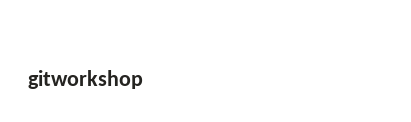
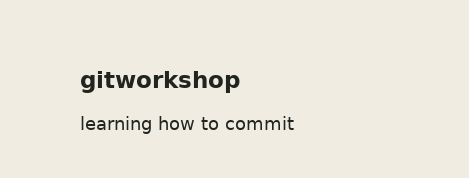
(143, 79) none -> [80,116,294,134] // learning how to commit

